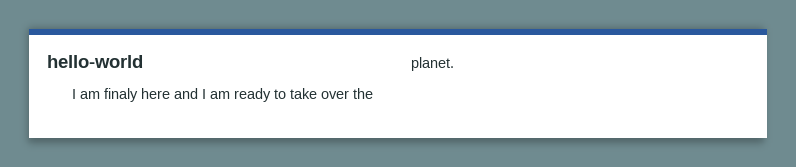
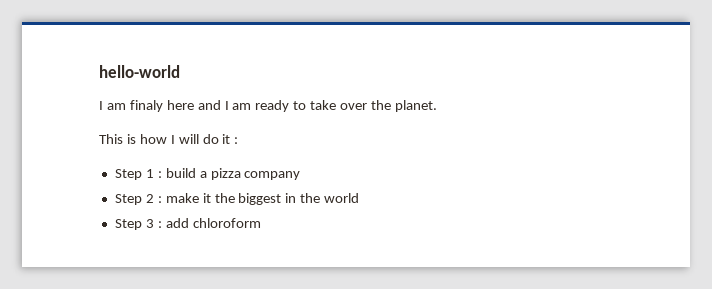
(454, 64) none -> [99,134,239,144] [114,168,301,180] [114,193,360,205] [114,218,261,230] // This is how I will do it : // Step 1 : build a pizza company // Step 2 : make it the biggest in the world // Step 3 : add chloroform

